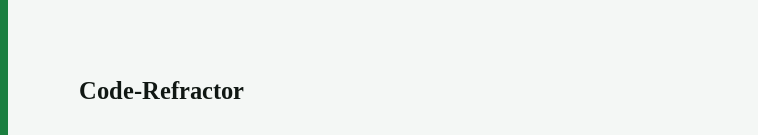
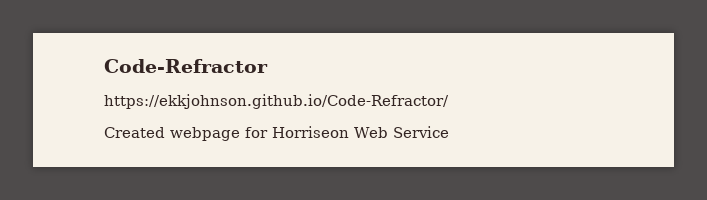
(244, 90) none -> [104,94,449,109] [104,126,449,141] // https://ekkjohnson.github.io/Code-Refractor/ // Created webpage for Horriseon Web Service

